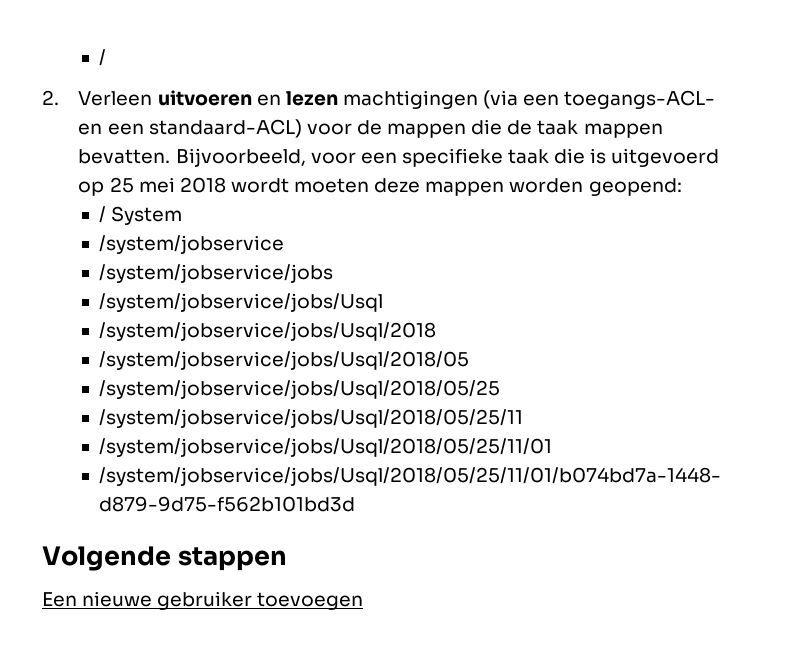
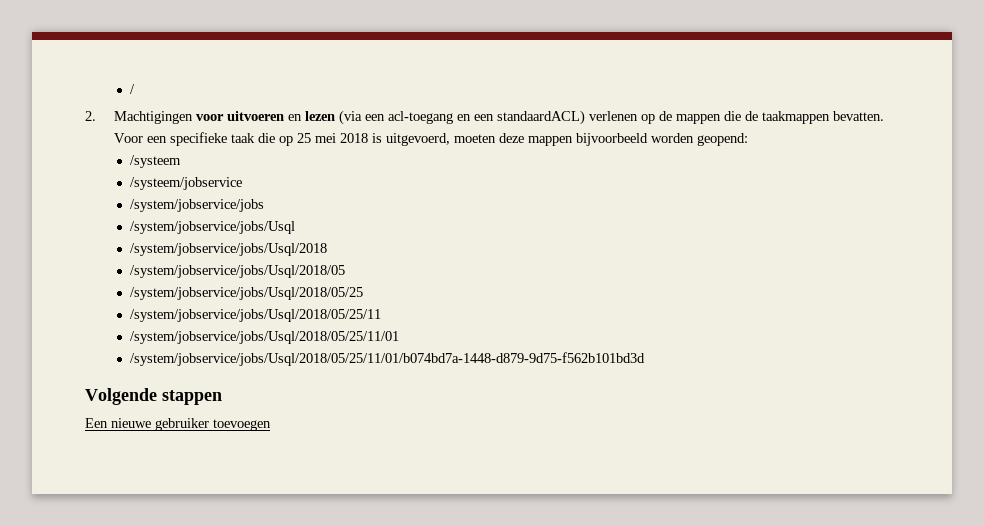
[78,91,153,106] Verleen -> [113,111,224,124] Machtigingen voor
[342,90,478,109] machtigingen -> (335, 116) none
[564,90,716,109] toegangs-ACL- -> [387,111,453,124] acl-toegang
[148,119,352,138] standaard-ACL) voor -> [496,110,655,125] standaardACL) verlenen op
[537,120,663,138] [78,148,356,167] taak mappen bevatten. Bijvoorbeeld, voor -> [761,111,884,124] [113,133,143,143] taakmappen bevatten. Voor
[590,148,720,167] is uitgevoerd -> (275, 138) none
[230,178,289,193] wordt -> [371,133,450,146] is uitgevoerd,
(505, 188) none -> [575,133,648,146] bijvoorbeeld
[99,206,183,225] [99,235,285,254] / System // /system/jobservice -> [129,155,181,168] [129,177,242,190] /systeem // /systeem/jobservice

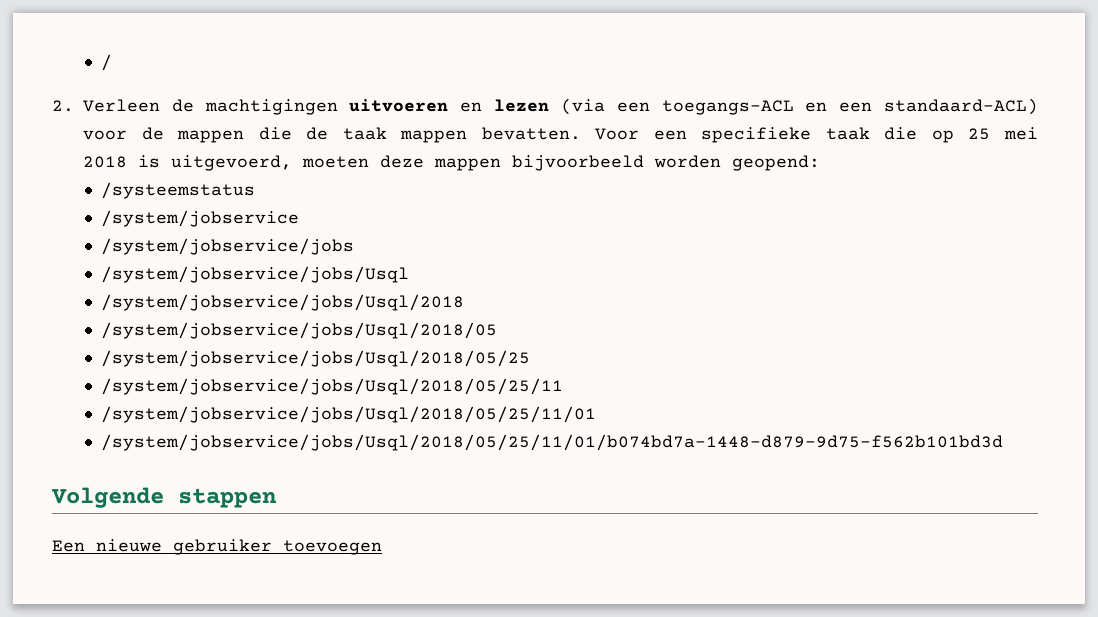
[113,111,224,124] Machtigingen voor -> [83,99,338,115] Verleen de machtigingen
[387,111,453,124] acl-toegang -> [661,100,794,115] toegangs-ACL
[496,110,655,125] standaardACL) verlenen op -> [884,98,1039,115] [83,130,127,140] standaard-ACL) voor
[761,111,830,124] taakmappen -> [342,127,468,143] taak mappen
[129,155,181,168] [129,177,242,190] /systeem // /systeem/jobservice -> [101,182,256,199] [101,210,300,227] /systeemstatus // /system/jobservice

